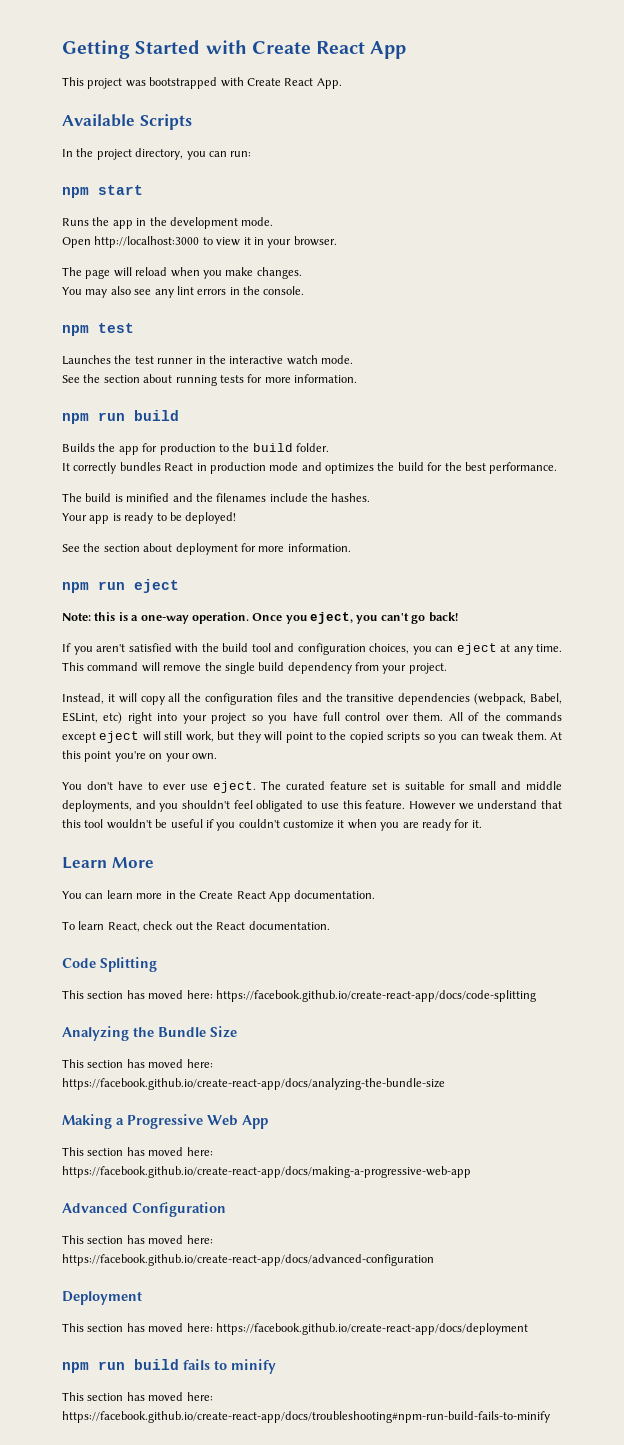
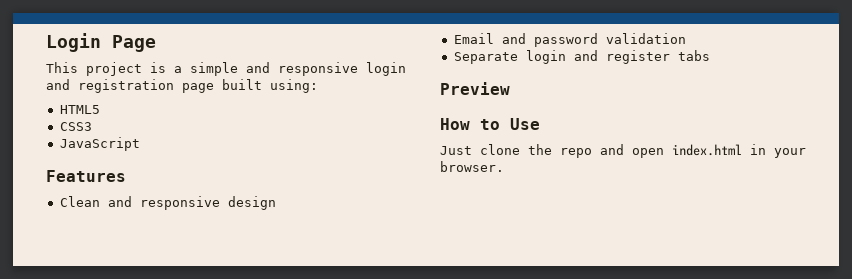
[62,40,407,59] [62,77,342,89] [62,114,192,130] [62,148,252,160] [62,185,143,198] [62,217,274,229] [62,236,337,248] [62,267,302,279] [62,286,305,298] [62,323,134,336] [62,355,353,365] [62,374,357,386] [62,410,179,424] [62,443,329,455] [62,462,558,474] [62,493,371,502] [62,512,237,524] [62,543,351,555] [62,579,179,593] [62,612,458,624] [62,643,562,655] [62,662,447,674] [62,693,562,705] [62,712,562,724] [62,731,563,743] [62,750,217,762] [62,781,562,793] [62,800,562,812] [62,819,482,831] [62,857,154,869] [62,890,376,902] [62,921,330,932] [62,957,157,972] [62,990,536,1002] [62,1026,237,1041] [62,1059,213,1068] [62,1078,445,1090] [62,1114,268,1129] [62,1147,213,1156] [62,1166,471,1178] [62,1202,226,1217] [62,1235,213,1244] [62,1254,434,1266] [62,1291,142,1305] [62,1323,528,1335] [62,1359,276,1374] [62,1392,213,1401] [62,1411,550,1423] Getting Started with Create React App // This project was bootstrapped with Create React App. // Available Scripts // In the project directory, you can run: // npm start // Runs the app in the development mode. // Open http://localhost:3000 to view it in your browser. // The page will reload when you make changes. // You may also see any lint errors in the console. // npm test // Launches the test runner in the interactive watch mode. // See the section about running tests for more information. // npm run build // Builds the app for production to the build folder. // It correctly bundles React in production mode and optimizes the build for the best performance. // The build is minified and the filenames include the hashes. // Your app is ready to be deployed! // See the section about deployment for more information. // npm run eject // Note: this is a one-way operation. Once you eject, you can't go back! // If you aren't satisfied with the build tool and configuration choices, you can eject at any time. This command will remove the single build dependency from your project. // Instead, it will copy all the configuration files and the transitive dependencies (webpack, Babel, ESLint, etc) right into your project so you have full control over them. All of the commands except eject will still work, but they will point to the copied scripts so you can tweak them. At this point you're on your own. // You don't have to ever use eject. The curated feature set is suitable for small and middle deployments, and you shouldn't feel obligated to use this feature. However we understand that this tool wouldn't be useful if you couldn't customize it when you are ready for it. // Learn More // You can learn more in the Create React App documentation. // To learn React, check out the React documentation. // Code Splitting // This section has moved here: https://facebook.github.io/create-react-app/docs/code-splitting // Analyzing the Bundle Size // This section has moved here: https://facebook.github.io/create-react-app/docs/analyzing-the-bundle-size // Making a Progressive Web App // This section has moved here: https://facebook.github.io/create-react-app/docs/making-a-progressive-web-app // Advanced Configuration // This section has moved here: https://facebook.github.io/create-react-app/docs/advanced-configuration // Deployment // This section has moved here: https://facebook.github.io/create-react-app/docs/deployment // npm run build fails to minify // This section has moved here: https://facebook.github.io/create-react-app/docs/troubleshooting#npm-run-build-fails-to-minify -> [46,33,156,52] [46,62,406,76] [46,79,318,93] [59,105,100,114] [59,122,92,131] [59,137,140,151] [46,170,126,182] [59,196,276,210] [453,33,686,47] [453,50,710,64] [440,82,510,95] [440,118,540,130] [440,144,806,158] [440,161,504,172] Login Page // This project is a simple and responsive login and registration page built using: // HTML5 // CSS3 // JavaScript // Features // Clean and responsive design // Email and password validation // Separate login and register tabs // Preview // How to Use // Just clone the repo and open index.html in your browser.

